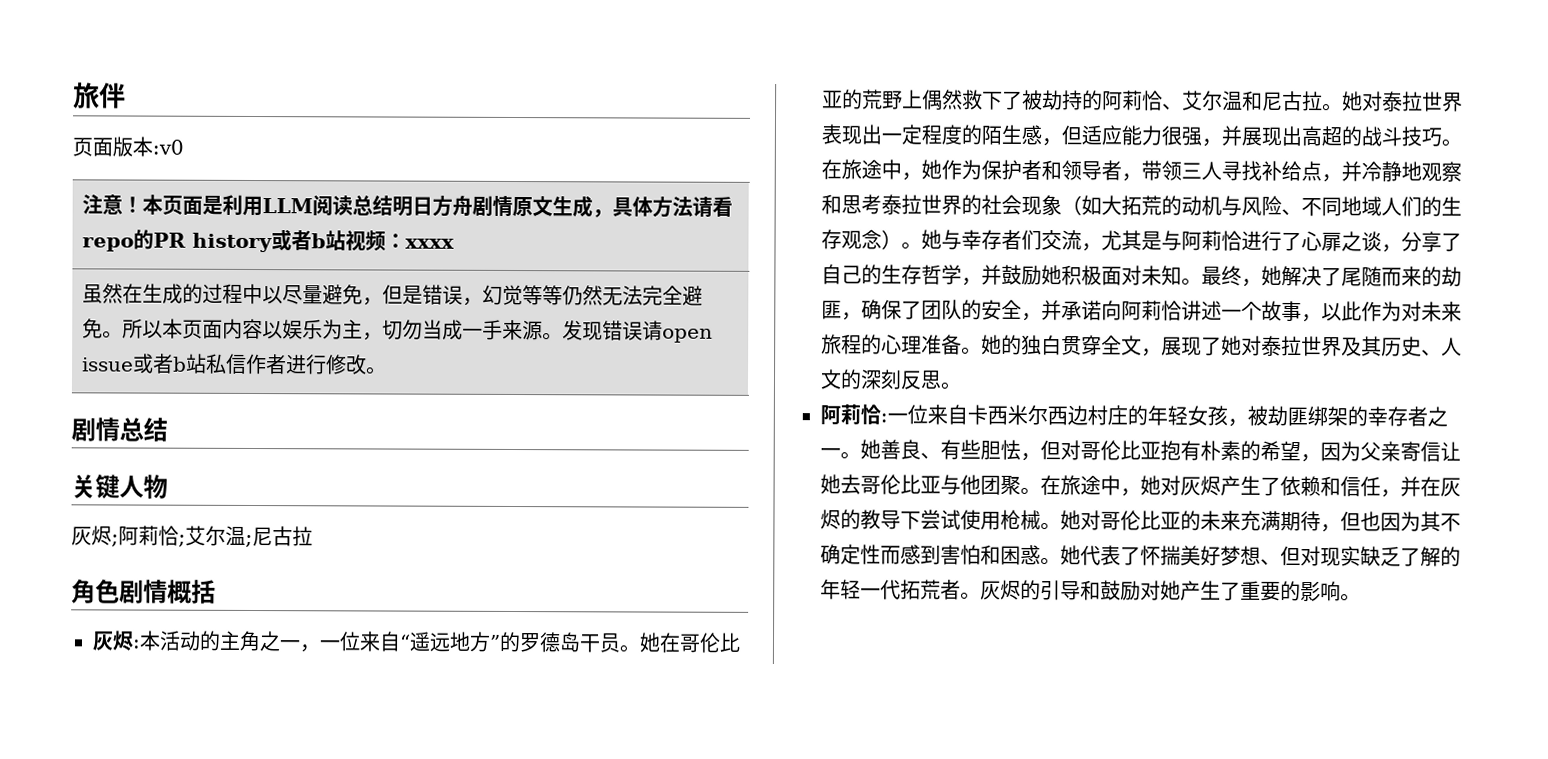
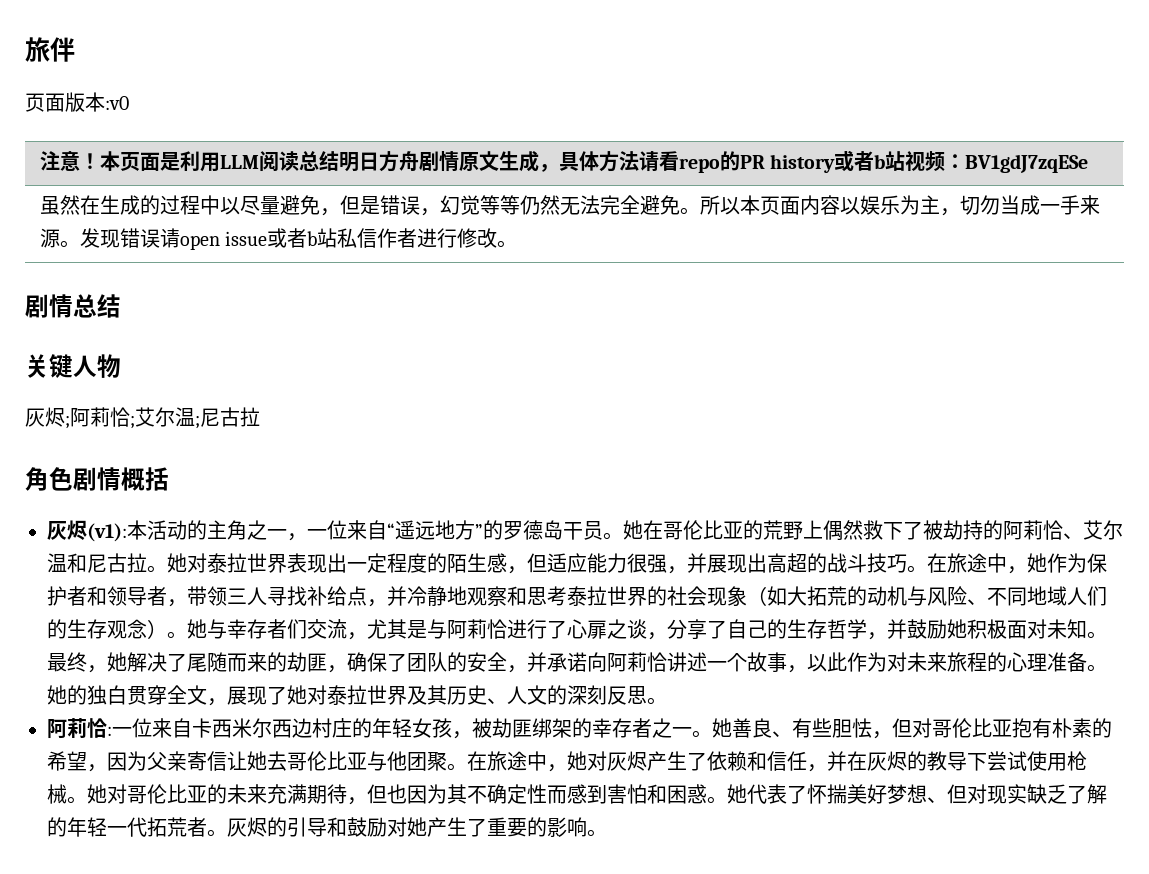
[405,238,456,249] xxxx -> [965,154,1089,173] BV1gdJ7zqESe
[132,639,140,649] : -> [87,523,127,542] (v1):

